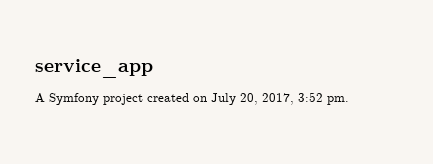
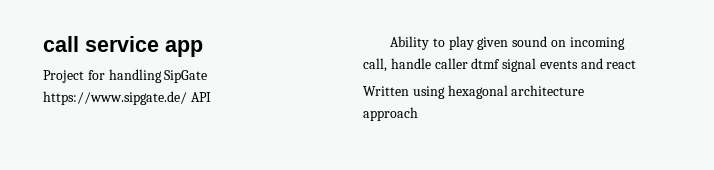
[35,59,153,78] [35,92,349,105] service_app // A Symfony project created on July 20, 2017, 3:52 pm. -> [43,36,203,57] [43,69,208,83] [43,91,211,105] [390,36,625,50] [363,58,637,72] [363,85,585,99] [363,107,418,121] call service app // Project for handling SipGate https://www.sipgate.de/ API // Ability to play given sound on incoming call, handle caller dtmf signal events and react // Written using hexagonal architecture approach

